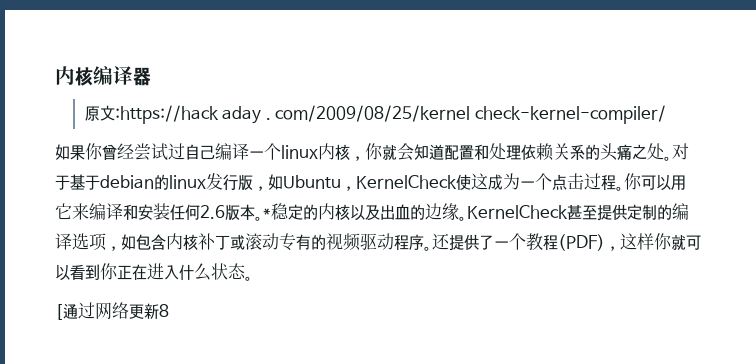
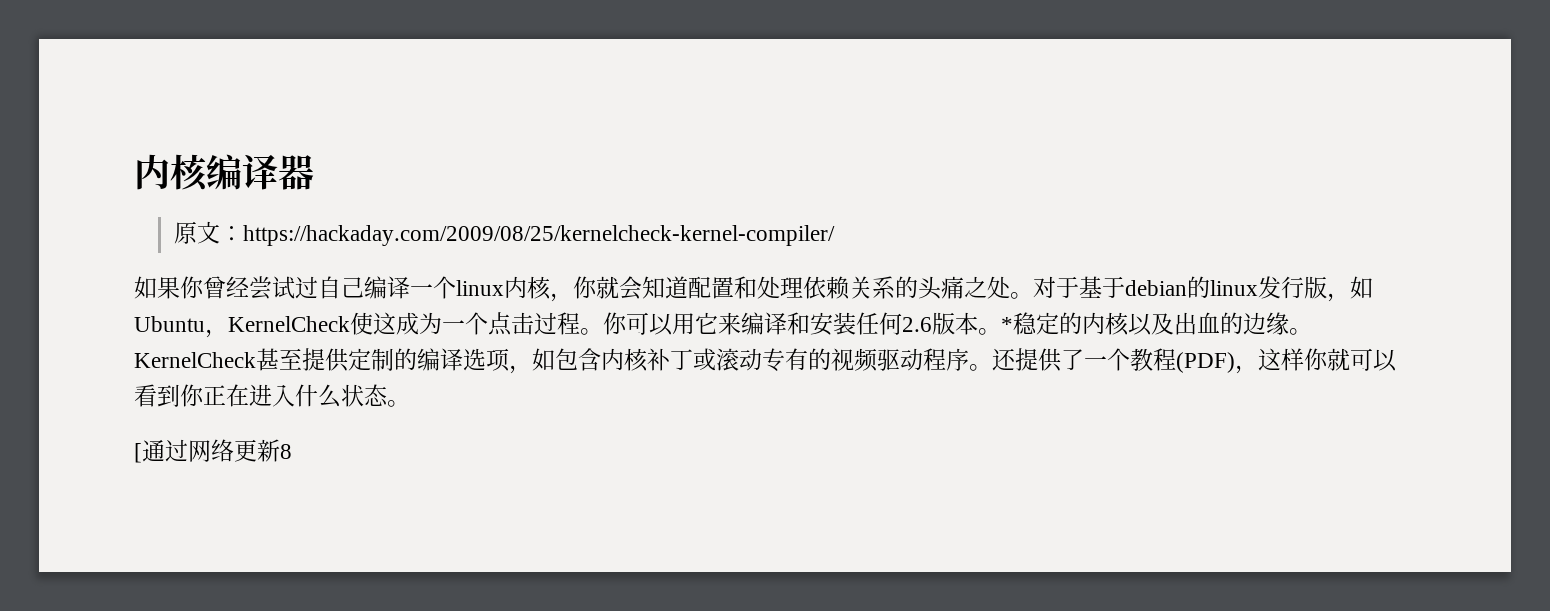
[114,105,666,124] :https://hack aday . com/2009/08/25/kernel check-kernel-compiler/ -> [219,225,835,246] ：https://hackaday.com/2009/08/25/kernelcheck-kernel-compiler/

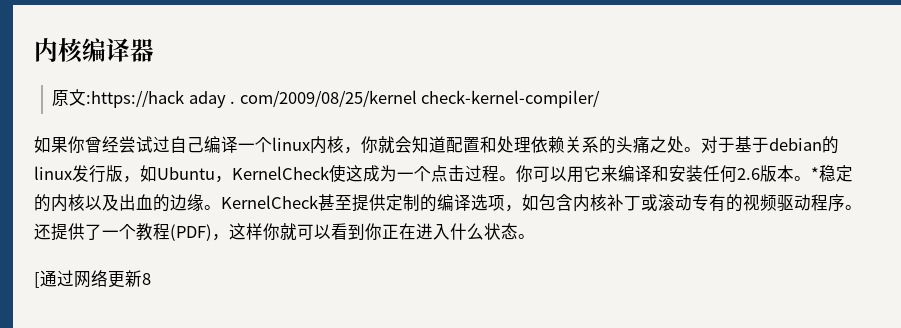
[219,225,835,246] ：https://hackaday.com/2009/08/25/kernelcheck-kernel-compiler/ -> [86,90,601,108] :https://hack aday . com/2009/08/25/kernel check-kernel-compiler/

